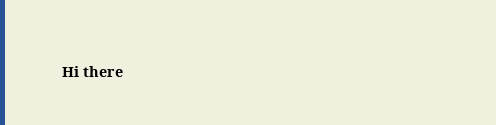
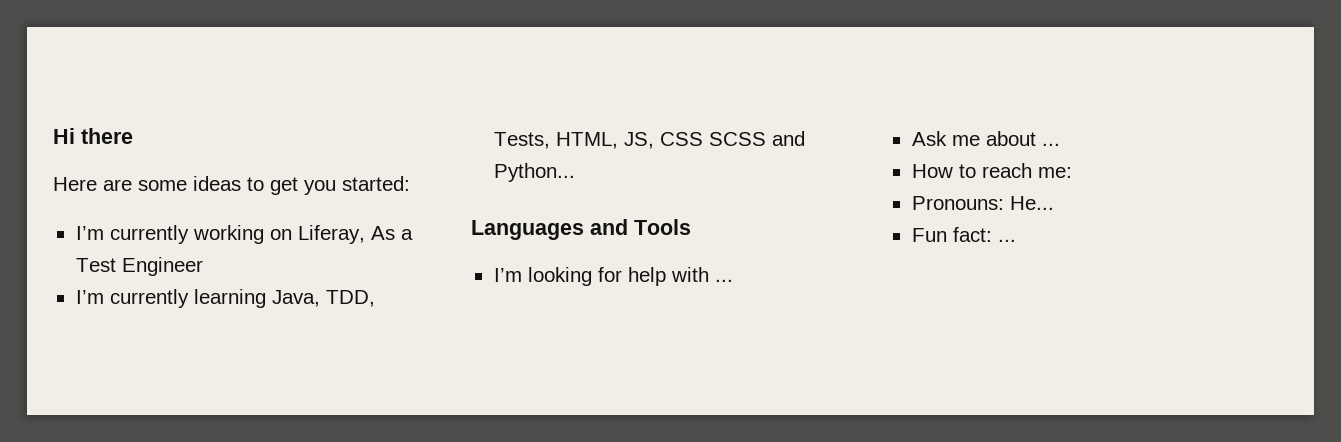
(123, 71) none -> [53,176,410,195] [75,225,413,244] [75,257,203,276] [75,289,375,308] [493,131,805,149] [493,163,575,182] [471,219,691,240] [493,267,733,286] [911,131,1060,146] [911,163,1072,178] [911,196,1054,210] [911,227,1016,242] // Here are some ideas to get you started: // I’m currently working on Liferay, As a Test Engineer // I’m currently learning Java, TDD, Tests, HTML, JS, CSS SCSS and Python... // Languages and Tools // I’m looking for help with ... // Ask me about ... // How to reach me: // Pronouns: He... // Fun fact: ...

